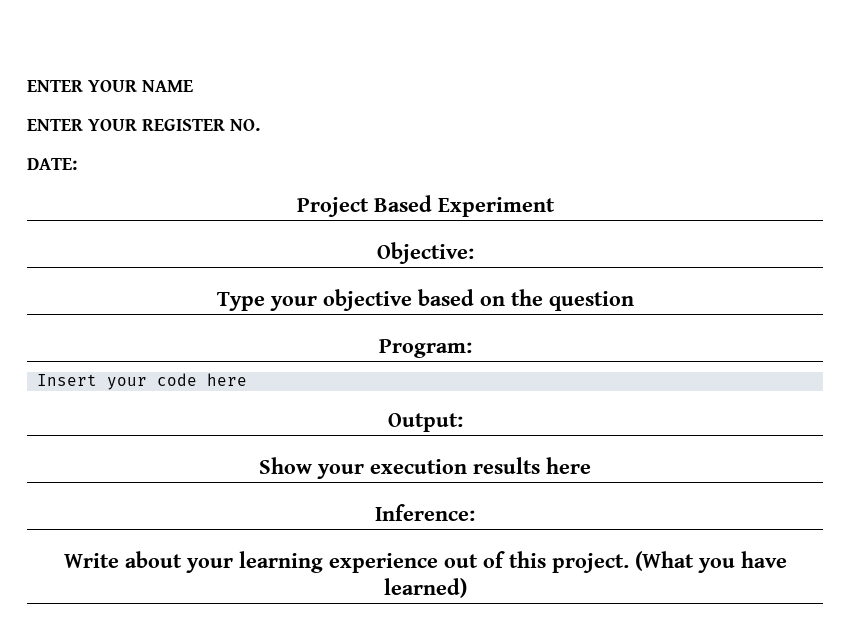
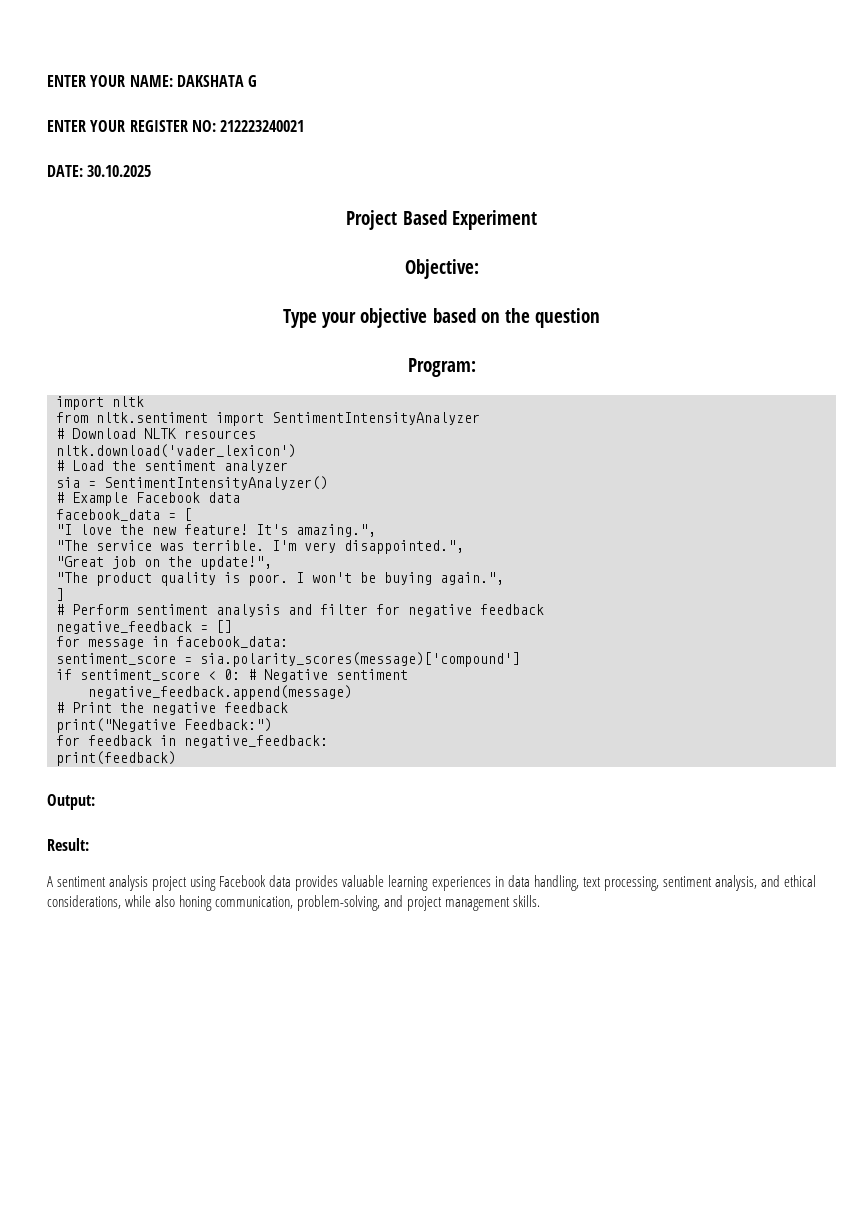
[27,80,194,92] ENTER YOUR NAME -> [47,75,258,87] ENTER YOUR NAME: DAKSHATA G
[230,119,261,131] NO. -> [191,120,305,132] NO: 212223240021
(77, 164) none -> [87,165,152,177] 30.10.2025
[36,373,247,390] [387,413,463,432] [259,457,591,479] [375,504,475,521] [63,551,787,573] [383,578,467,598] Insert your code here // Output: // Show your execution results here // Inference: // Write about your learning experience out of this project. (What you have learned) -> [56,396,144,410] [56,412,480,426] [56,428,256,439] [56,444,296,458] [56,460,288,473] [56,476,328,490] [56,492,240,506] [56,508,192,521] [56,524,376,537] [56,540,464,554] [56,556,272,570] [56,572,504,586] [56,588,64,601] [56,604,544,617] [56,620,232,634] [56,636,288,649] [56,652,520,667] [56,669,408,682] [88,685,352,700] [56,702,288,715] [56,718,272,733] [56,735,328,748] [56,751,176,766] [47,794,95,810] [47,838,89,851] [47,875,816,891] [47,895,541,911] import nltk // from nltk.sentiment import SentimentIntensityAnalyzer // # Download NLTK resources // nltk.download('vader_lexicon') // # Load the sentiment analyzer // sia = SentimentIntensityAnalyzer() // # Example Facebook data // facebook_data = [ // "I love the new feature! It's amazing.", // "The service was terrible. I'm very disappointed.", // "Great job on the update!", // "The product quality is poor. I won't be buying again.", // ] // # Perform sentiment analysis and filter for negative feedback // negative_feedback = [] // for message in facebook_data: // sentiment_score = sia.polarity_scores(message)['compound'] // if sentiment_score < 0: # Negative sentiment // negative_feedback.append(message) // # Print the negative feedback // print("Negative Feedback:") // for feedback in negative_feedback: // print(feedback) // Output: // Result: // A sentiment analysis project using Facebook data provides valuable learning experiences in data handling, text processing, sentiment analysis, and ethical considerations, while also honing communication, problem-solving, and project management skills.

